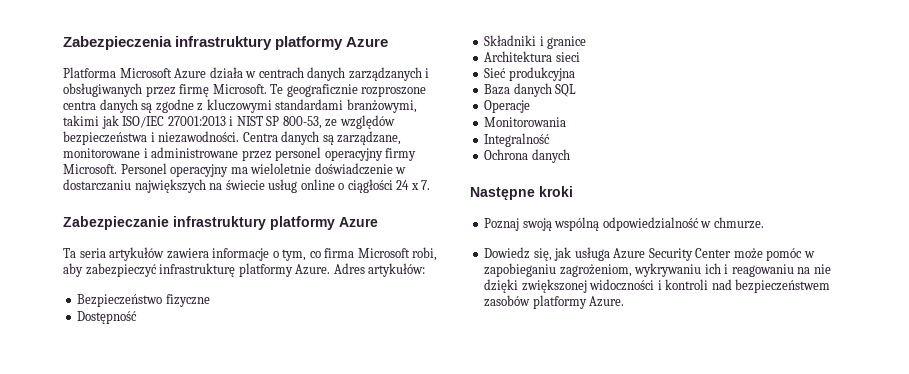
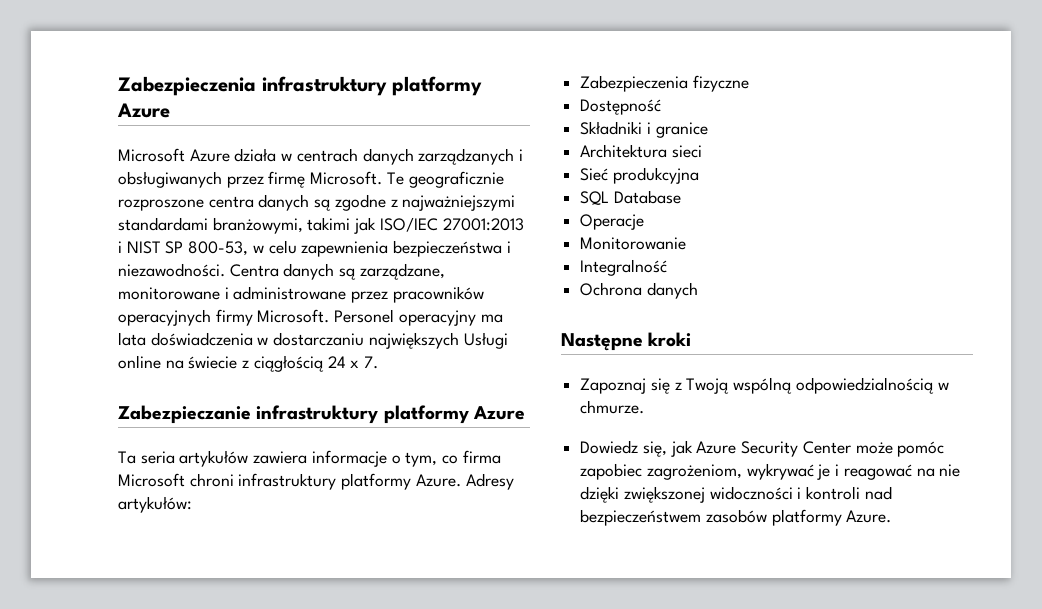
[63,67,116,78] Platforma -> (170, 110) none
[206,99,272,113] kluczowymi -> [402,195,516,211] najważniejszymi
[325,115,395,129] ze względów -> [252,240,389,257] w celu zapewnienia
[275,147,383,161] personel operacyjny -> [392,286,484,303] [118,309,211,326] pracowników operacyjnych
[250,163,393,175] wieloletnie doświadczenie -> [118,332,253,346] lata doświadczenia
[209,179,393,193] na świecie usług online o ciągłości -> [463,332,508,349] [118,355,324,372] Usługi online na świecie z ciągłością
[412,247,438,261] [63,263,365,277] robi, aby zabezpieczyć infrastrukturę platformy Azure. Adres -> [189,473,514,490] chroni infrastruktury platformy Azure. Adresy
[77,294,163,307] Bezpieczeństwo -> [580,75,689,92] Zabezpieczenia
[484,83,552,97] Baza danych -> (699, 175) none
(577, 90) none -> [613,190,681,204] Database
[484,117,567,127] Monitorowania -> [580,237,687,250] Monitorowanie
[484,217,699,231] Poznaj swoją wspólną odpowiedzialność -> [580,377,934,394] Zapoznaj się z Twoją wspólną odpowiedzialnością
[574,247,610,261] usługa -> (693, 448) none
[803,251,815,258] [484,263,794,277] w zapobieganiu zagrożeniom, wykrywaniu ich i reagowaniu -> [580,463,912,480] zapobiec zagrożeniom, wykrywać je i reagować

